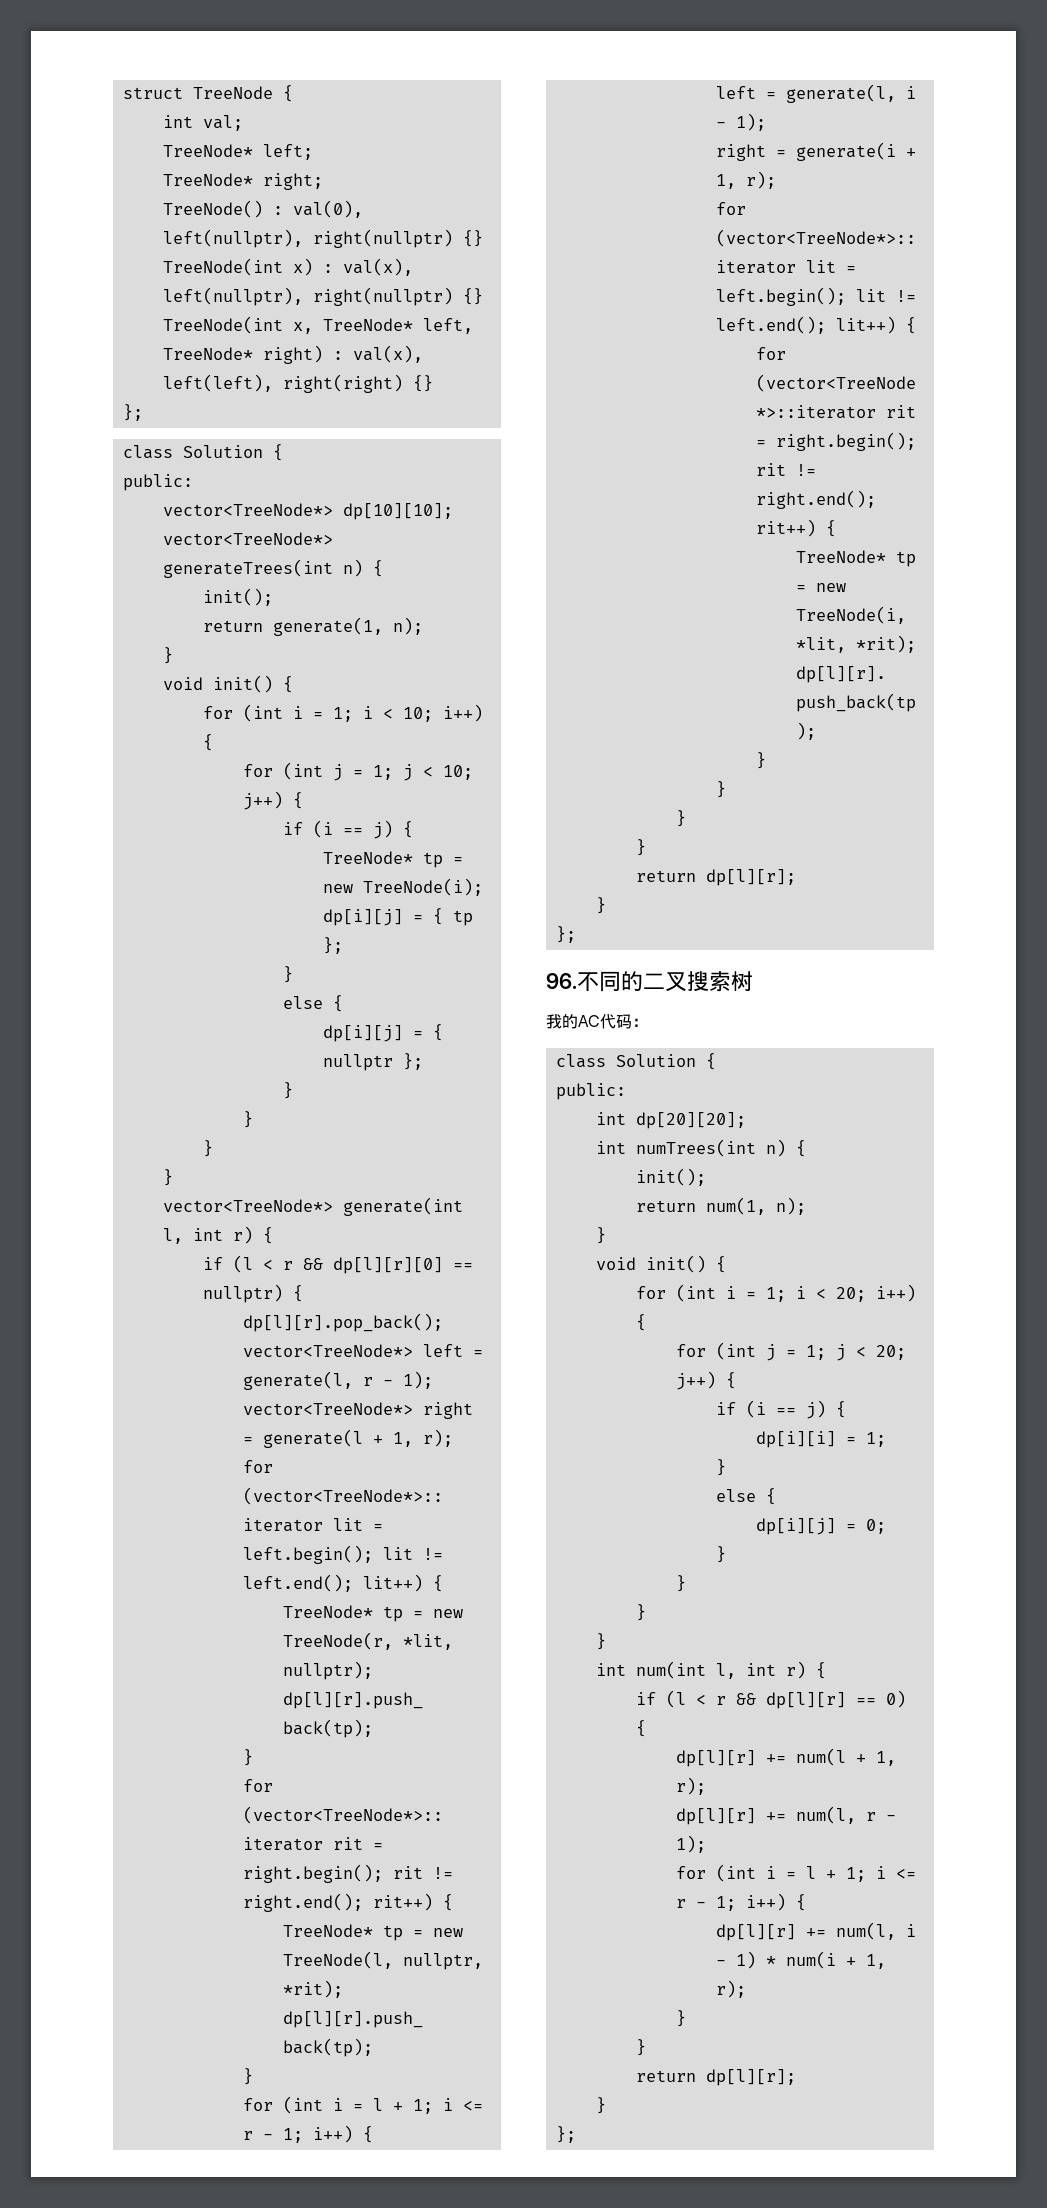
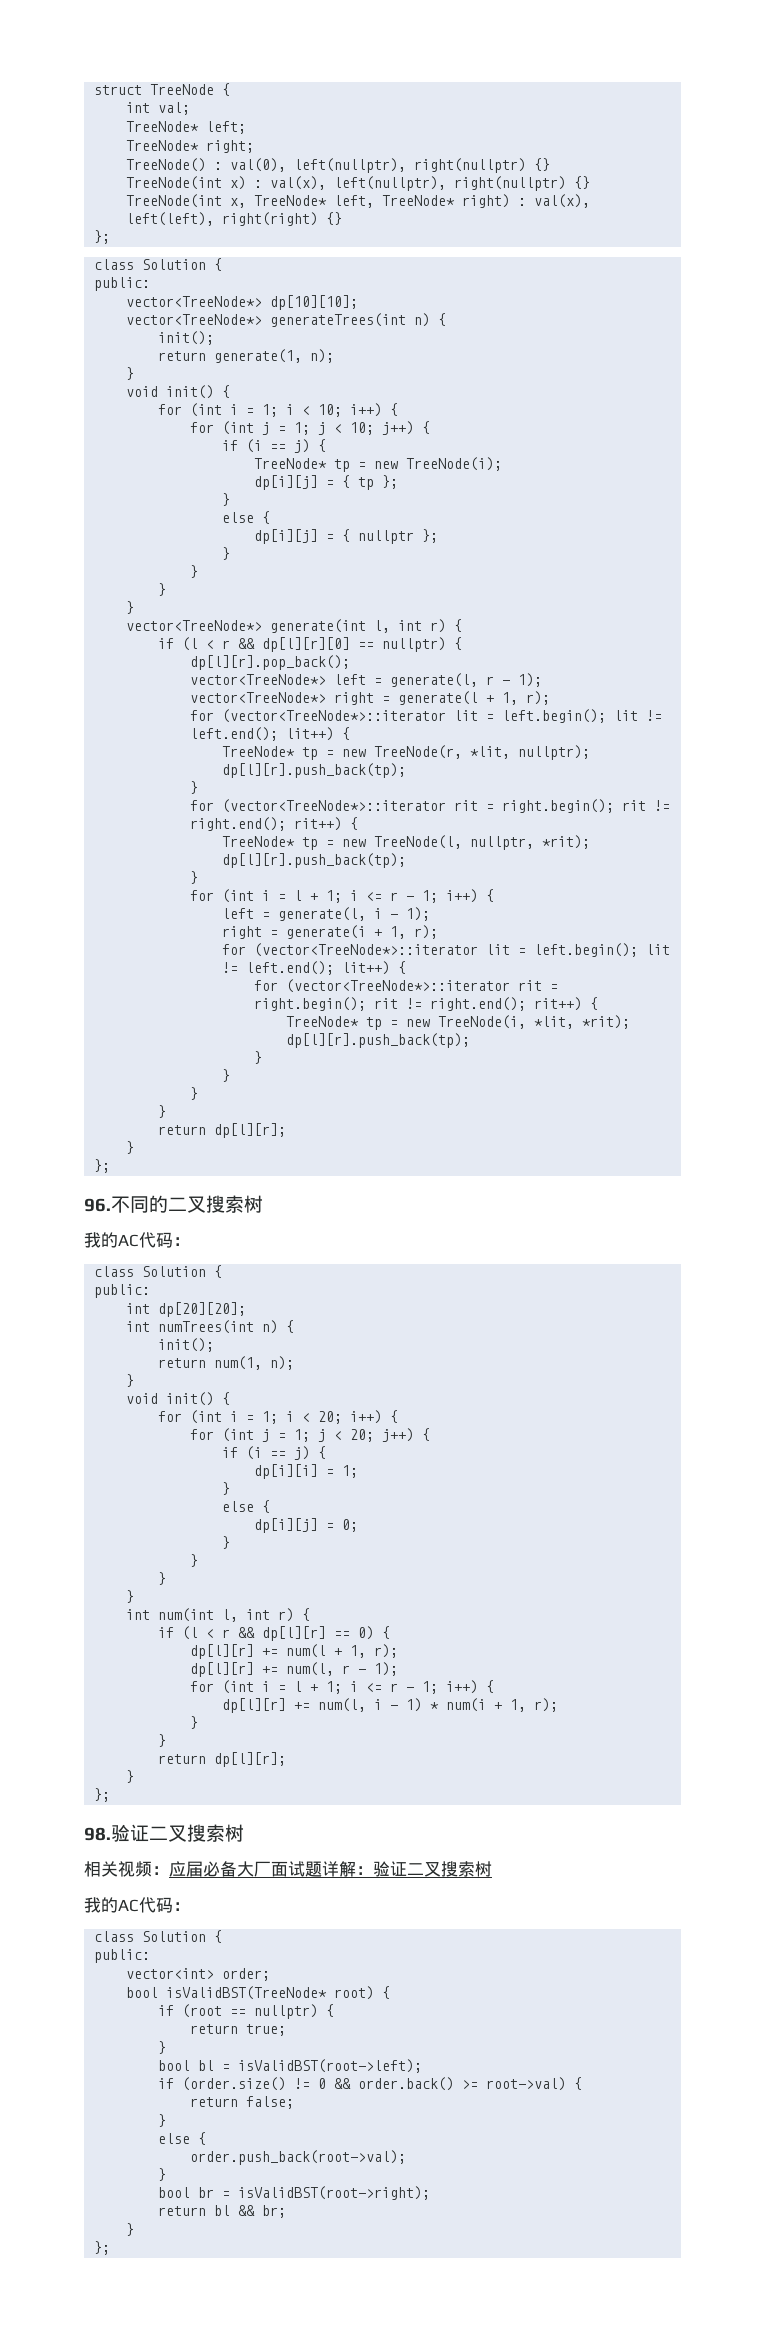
(576, 2134) none -> [84,1824,244,1842] [84,1861,492,1877] [84,1897,190,1913] [94,1930,223,1943] [94,1949,151,1963] [126,1968,271,1981] [126,1986,391,2000] [158,2004,335,2019] [190,2024,287,2036] [158,2041,167,2054] [158,2059,423,2073] [158,2077,583,2091] [190,2096,295,2109] [158,2114,167,2127] [158,2132,207,2145] [190,2150,407,2165] [158,2168,167,2181] [158,2186,431,2200] [158,2205,287,2218] [126,2223,135,2236] [94,2241,111,2255] // 98.验证二叉搜索树 // 相关视频：应届必备大厂面试题详解：验证二叉搜索树 // 我的AC代码： // class Solution { // public: // vector<int> order; // bool isValidBST(TreeNode* root) { // if (root == nullptr) { // return true; // } // bool bl = isValidBST(root->left); // if (order.size() != 0 && order.back() >= root->val) { // return false; // } // else { // order.push_back(root->val); // } // bool br = isValidBST(root->right); // return bl && br; // } // };

